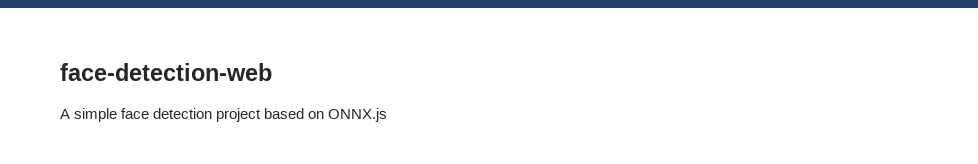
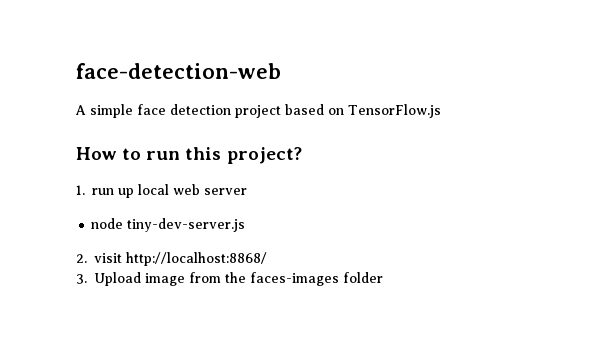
[328,108,388,122] ONNX.js -> [348,104,441,118] [76,147,302,164] [76,184,247,198] [91,218,246,232] [76,252,267,266] [76,272,383,286] TensorFlow.js // How to run this project? // 1. run up local web server // node tiny-dev-server.js // 2. visit http://localhost:8868/ // 3. Upload image from the faces-images folder

